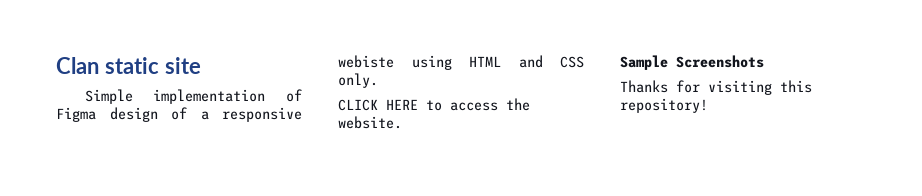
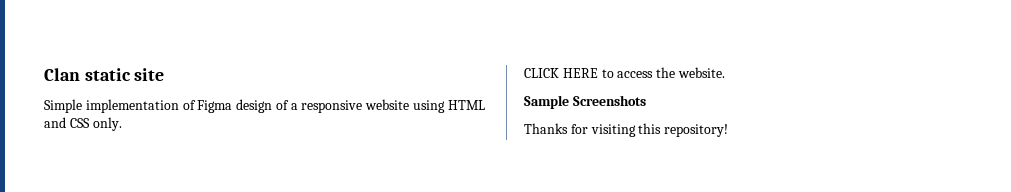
[338,55,394,68] webiste -> [365,99,410,110] website

